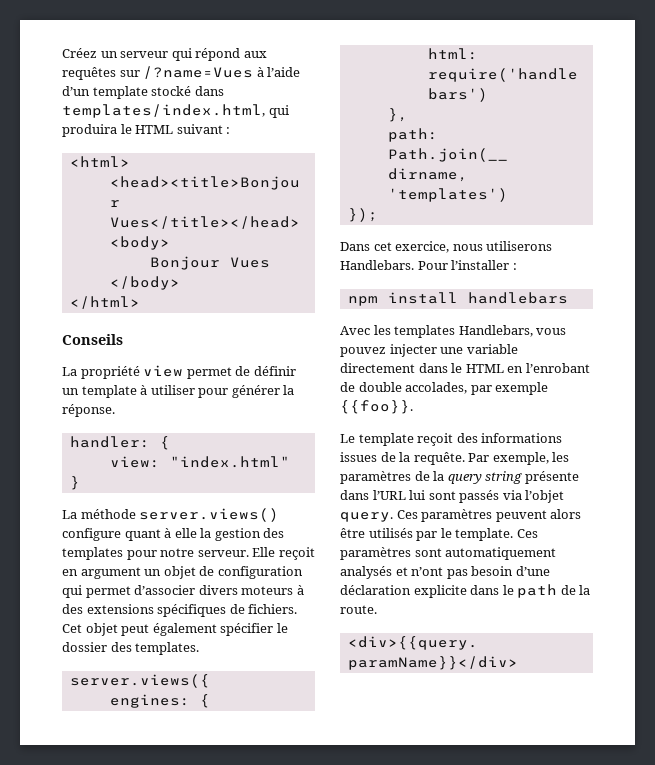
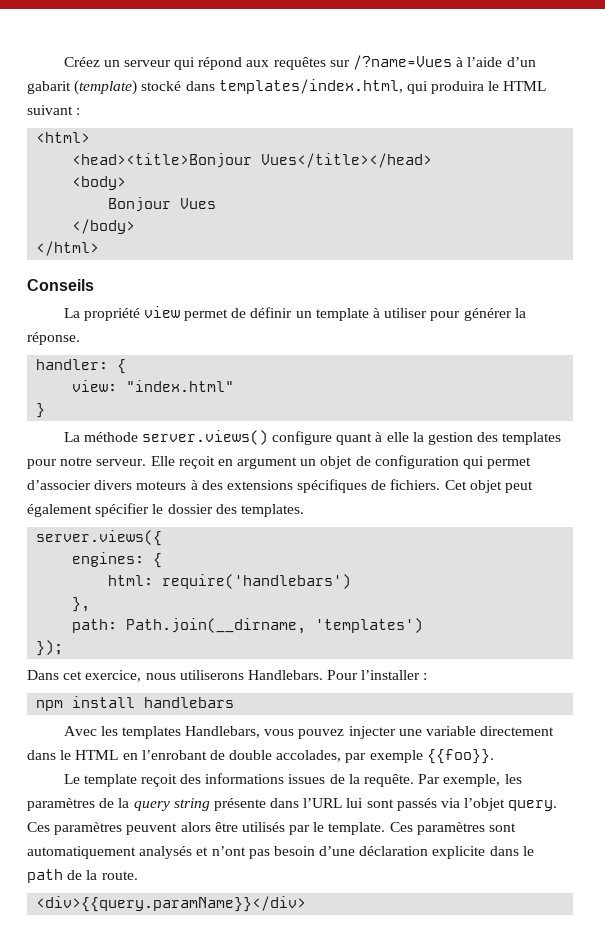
[92,86,148,99] template -> [27,80,138,95] gabarit (template)

